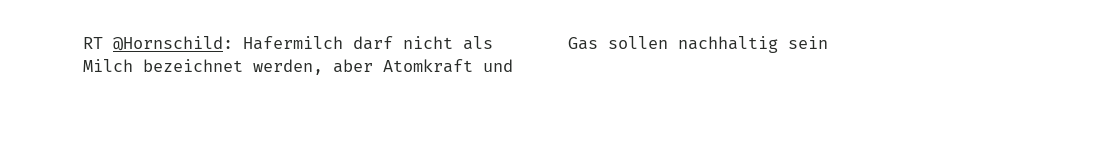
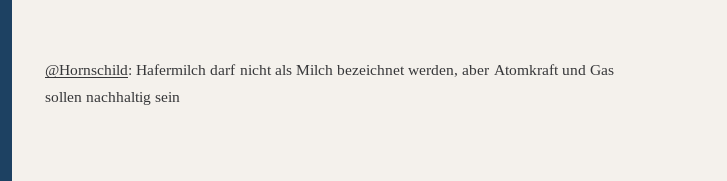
[83,37,103,49] RT -> (45, 71) none

